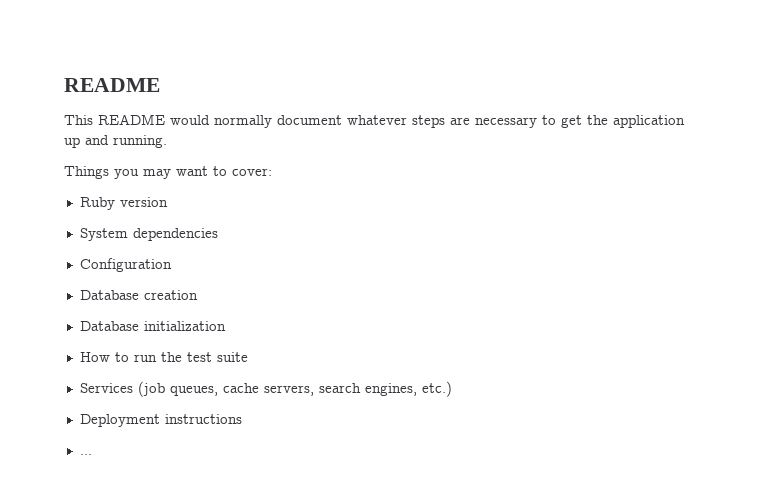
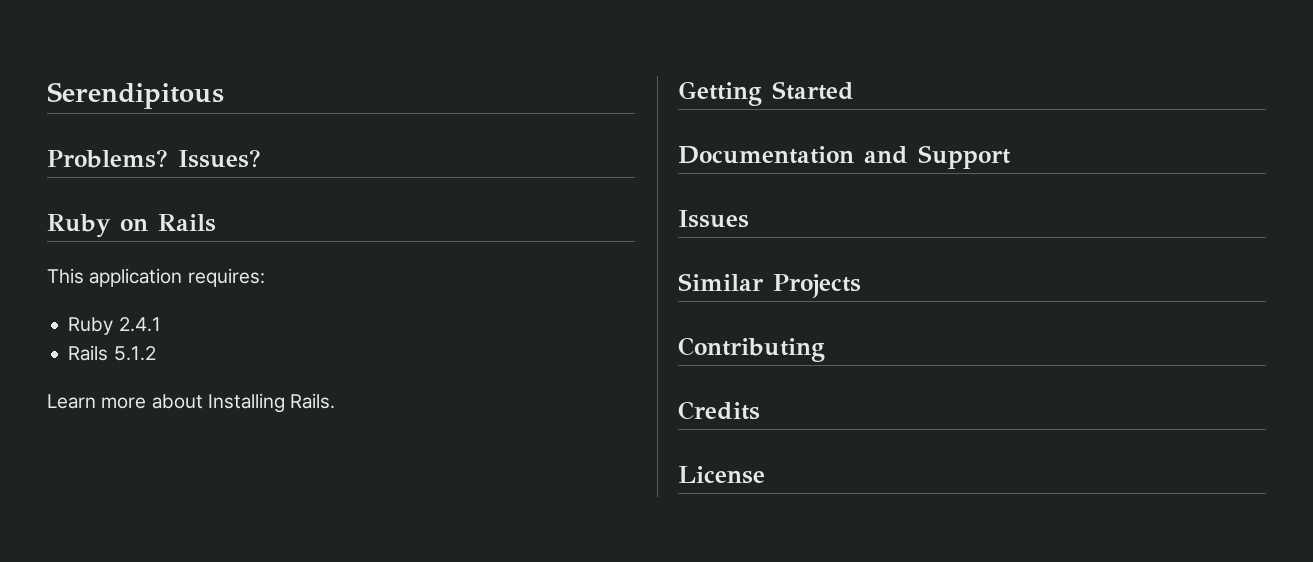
[64,78,160,92] [64,114,685,128] [64,135,167,148] [64,166,272,179] [79,197,168,210] [79,228,218,241] [79,258,172,272] [79,290,198,300] [79,321,226,331] [79,352,248,362] [79,381,452,397] [79,414,242,427] [79,454,92,455] README // This README would normally document whatever steps are necessary to get the application up and running. // Things you may want to cover: // Ruby version // System dependencies // Configuration // Database creation // Database initialization // How to run the test suite // Services (job queues, cache servers, search engines, etc.) // Deployment instructions // ... -> [47,82,224,109] [47,149,261,168] [47,214,216,238] [47,268,265,287] [68,317,161,335] [68,345,156,361] [47,393,336,413] [678,81,854,106] [678,145,1011,169] [678,210,749,228] [678,273,861,298] [678,337,825,362] [678,401,760,420] [678,466,765,484] Serendipitous // Problems? Issues? // Ruby on Rails // This application requires: // Ruby 2.4.1 // Rails 5.1.2 // Learn more about Installing Rails. // Getting Started // Documentation and Support // Issues // Similar Projects // Contributing // Credits // License

